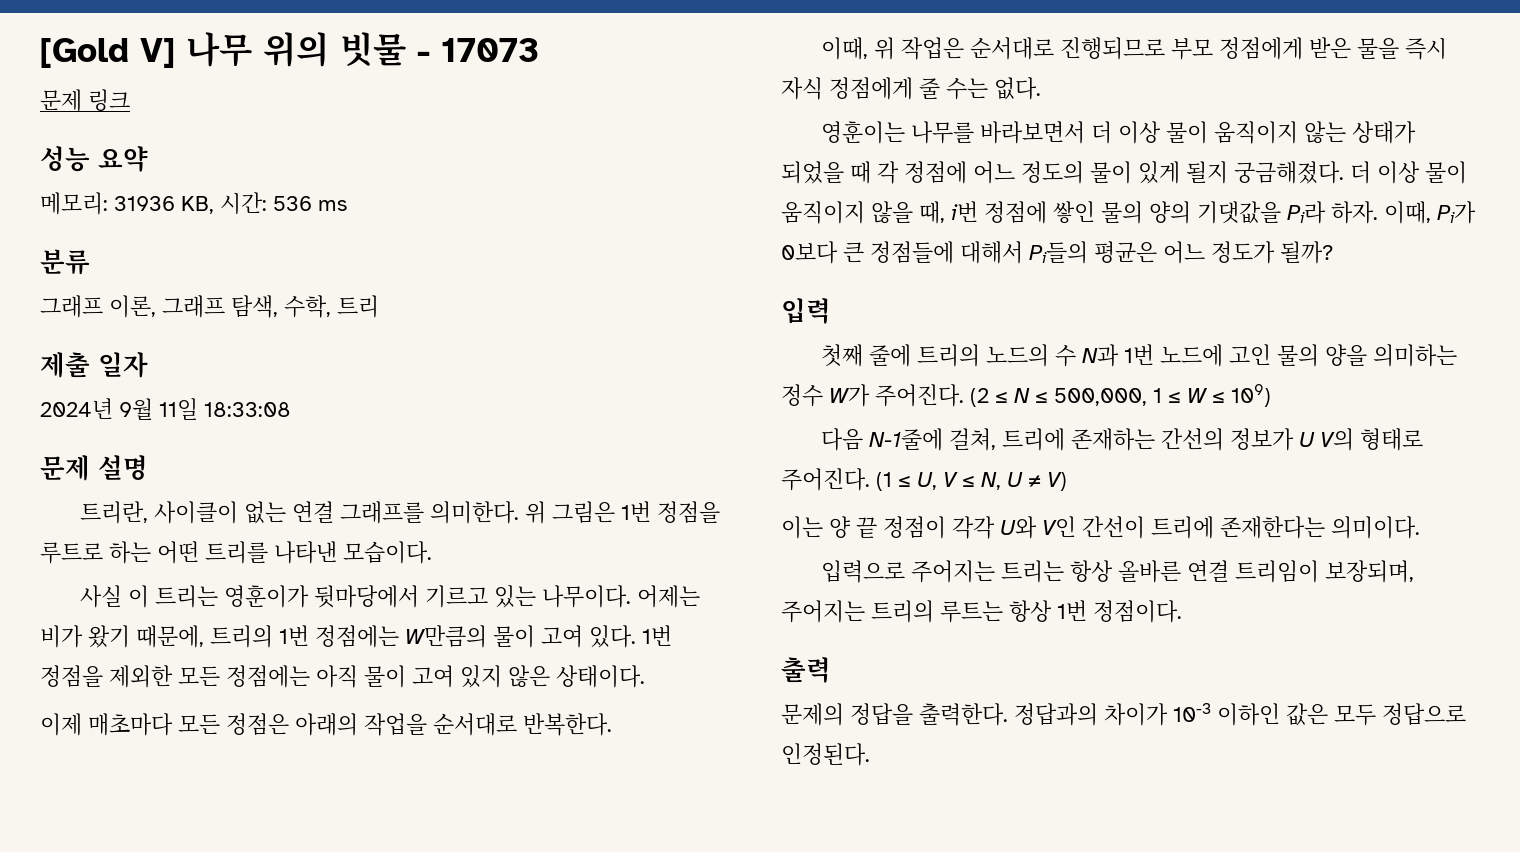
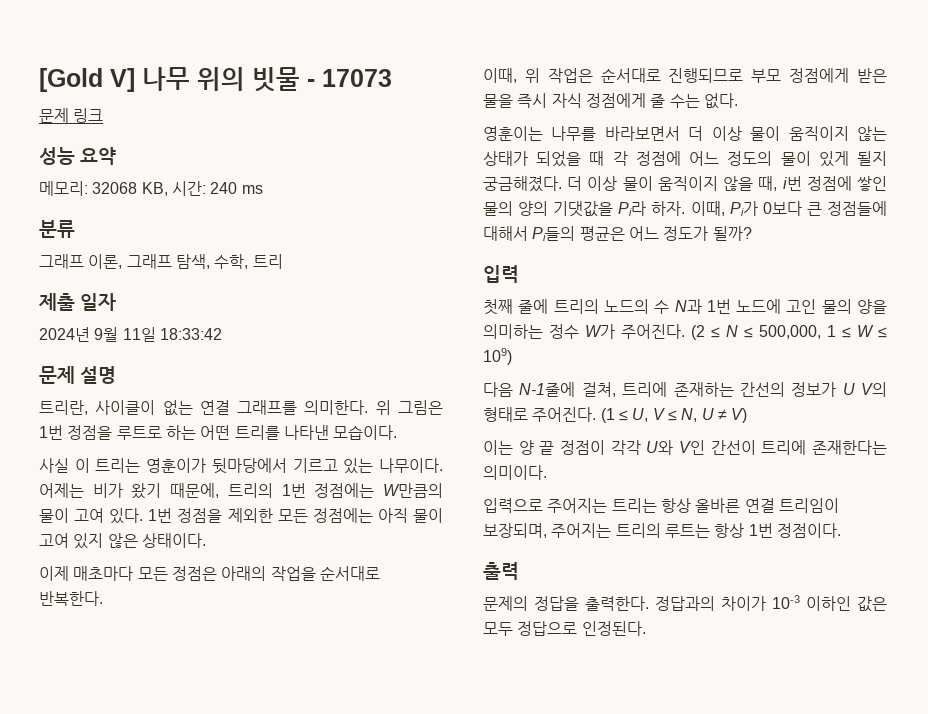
[114,196,175,211] 31936 -> [92,182,138,194] 32068
[273,196,312,211] 536 -> [210,182,238,194] 240
[204,402,291,417] 18:33:08 -> [159,328,222,340] 18:33:42

